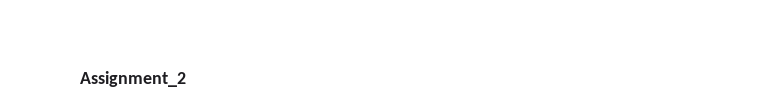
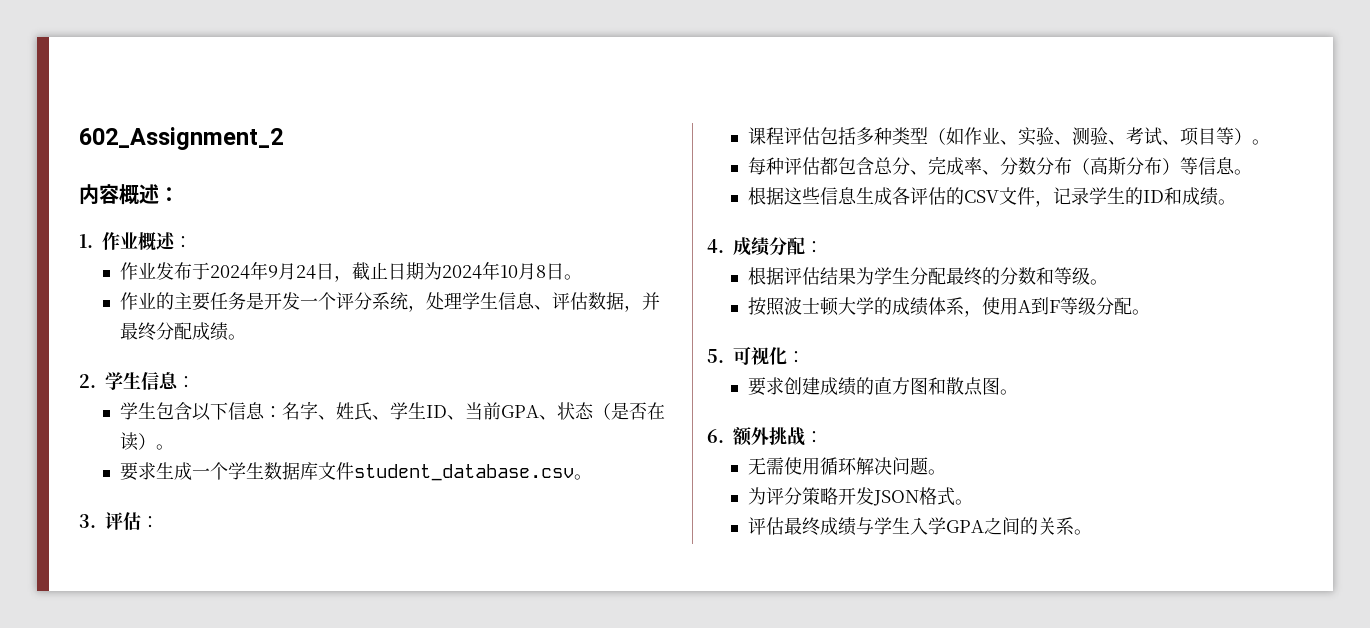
[80,71,186,87] Assignment_2 -> [79,127,283,150] [79,184,179,205] [79,232,192,251] [119,261,582,282] [119,292,660,312] [119,322,246,341] [79,372,195,390] [119,401,665,421] [119,432,174,451] [119,462,592,481] [79,512,159,530] [747,127,1270,146] [747,156,1252,175] [747,187,1236,207] [707,237,823,256] [747,267,1108,286] [747,297,1150,317] [707,346,805,365] [747,377,1018,396] [707,427,823,446] [747,457,946,475] [747,487,973,506] [747,517,1092,536] 602_Assignment_2 // 内容概述： // 1.作业概述： // 作业发布于2024年9月24日，截止日期为2024年10月8日。 // 作业的主要任务是开发一个评分系统，处理学生信息、评估数据，并最终分配成绩。 // 2.学生信息： // 学生包含以下信息：名字、姓氏、学生ID、当前GPA、状态（是否在读）。 // 要求生成一个学生数据库文件student_database.csv。 // 3.评估： // 课程评估包括多种类型（如作业、实验、测验、考试、项目等）。 // 每种评估都包含总分、完成率、分数分布（高斯分布）等信息。 // 根据这些信息生成各评估的CSV文件，记录学生的ID和成绩。 // 4.成绩分配： // 根据评估结果为学生分配最终的分数和等级。 // 按照波士顿大学的成绩体系，使用A到F等级分配。 // 5.可视化： // 要求创建成绩的直方图和散点图。 // 6.额外挑战： // 无需使用循环解决问题。 // 为评分策略开发JSON格式。 // 评估最终成绩与学生入学GPA之间的关系。

